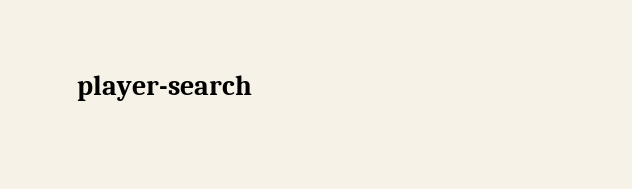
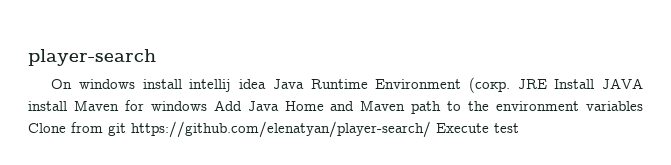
(252, 88) none -> [51,77,644,93] [28,100,643,114] [28,121,519,138] // On windows install intellij idea Java Runtime Environment (сокр. JRE Install JAVA install Maven for windows Add Java Home and Maven path to the environment variables Clone from git https://github.com/elenatyan/player-search/ Execute test

